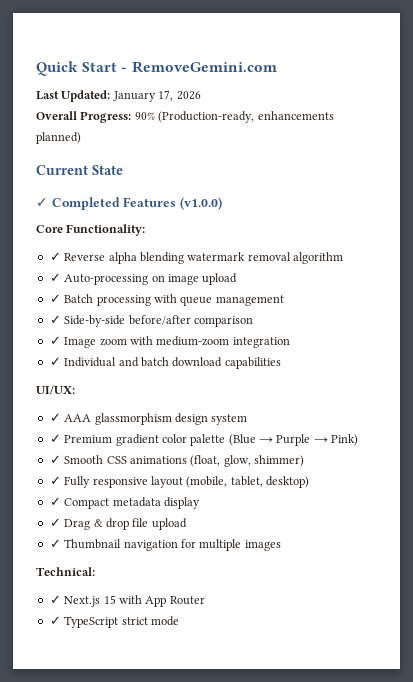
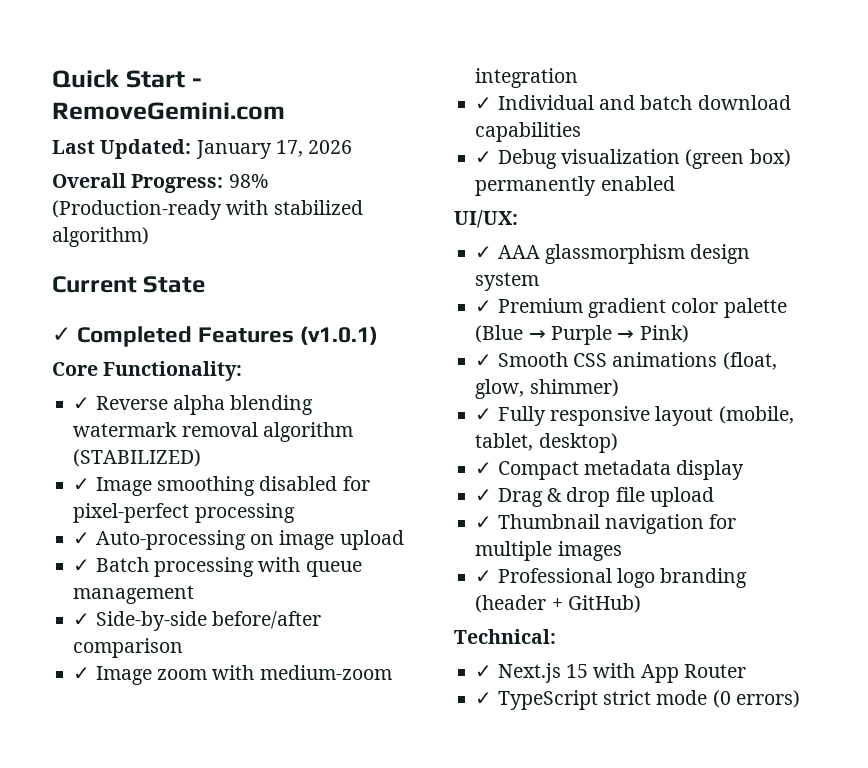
[134,111,334,123] [36,132,81,144] 90% (Production-ready, enhancements planned) -> [228,174,268,188] [52,200,363,220] [52,227,149,247] 98% (Production-ready with stabilized algorithm)
[179,197,222,210] (v1.0.0) -> [300,326,379,345] (v1.0.1)
(343, 258) none -> [73,449,202,467] [73,476,370,496] [73,503,295,523] (STABILIZED) // ✓ Image smoothing disabled for pixel-perfect processing
(281, 363) none -> [475,149,791,169] [475,176,675,196] // ✓ Debug visualization (green box) permanently enabled
(281, 545) none -> [475,568,748,588] [475,595,641,613] // ✓ Professional logo branding (header + GitHub)
(179, 621) none -> [712,690,800,708] (0 errors)

